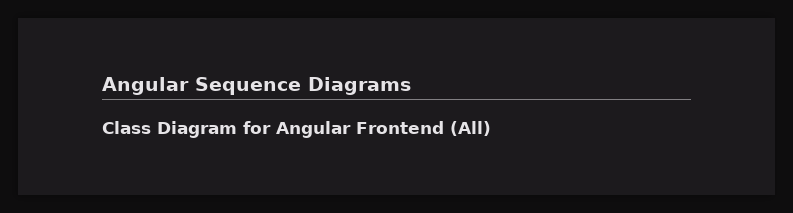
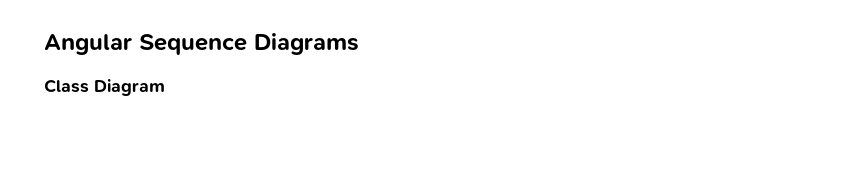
[243,121,491,138] for Angular Frontend (All) -> (165, 87) none

